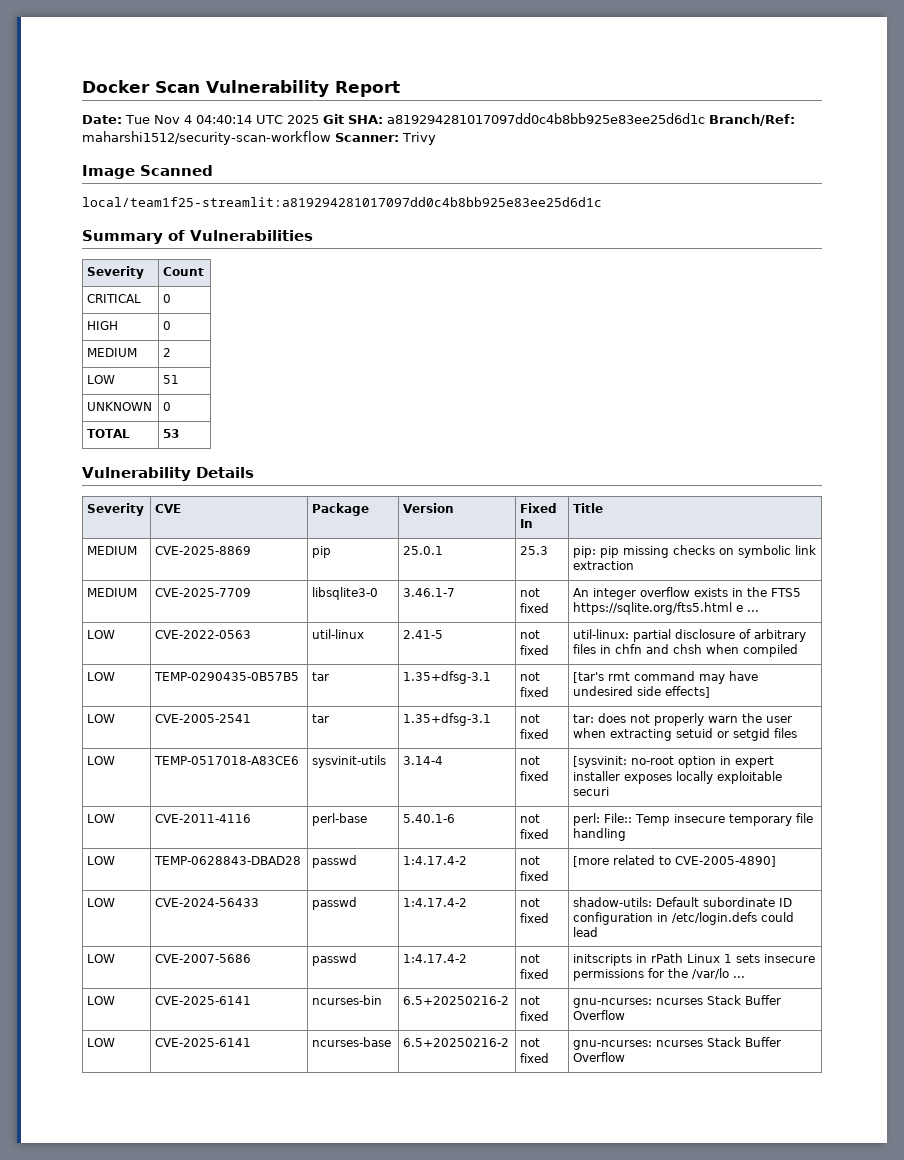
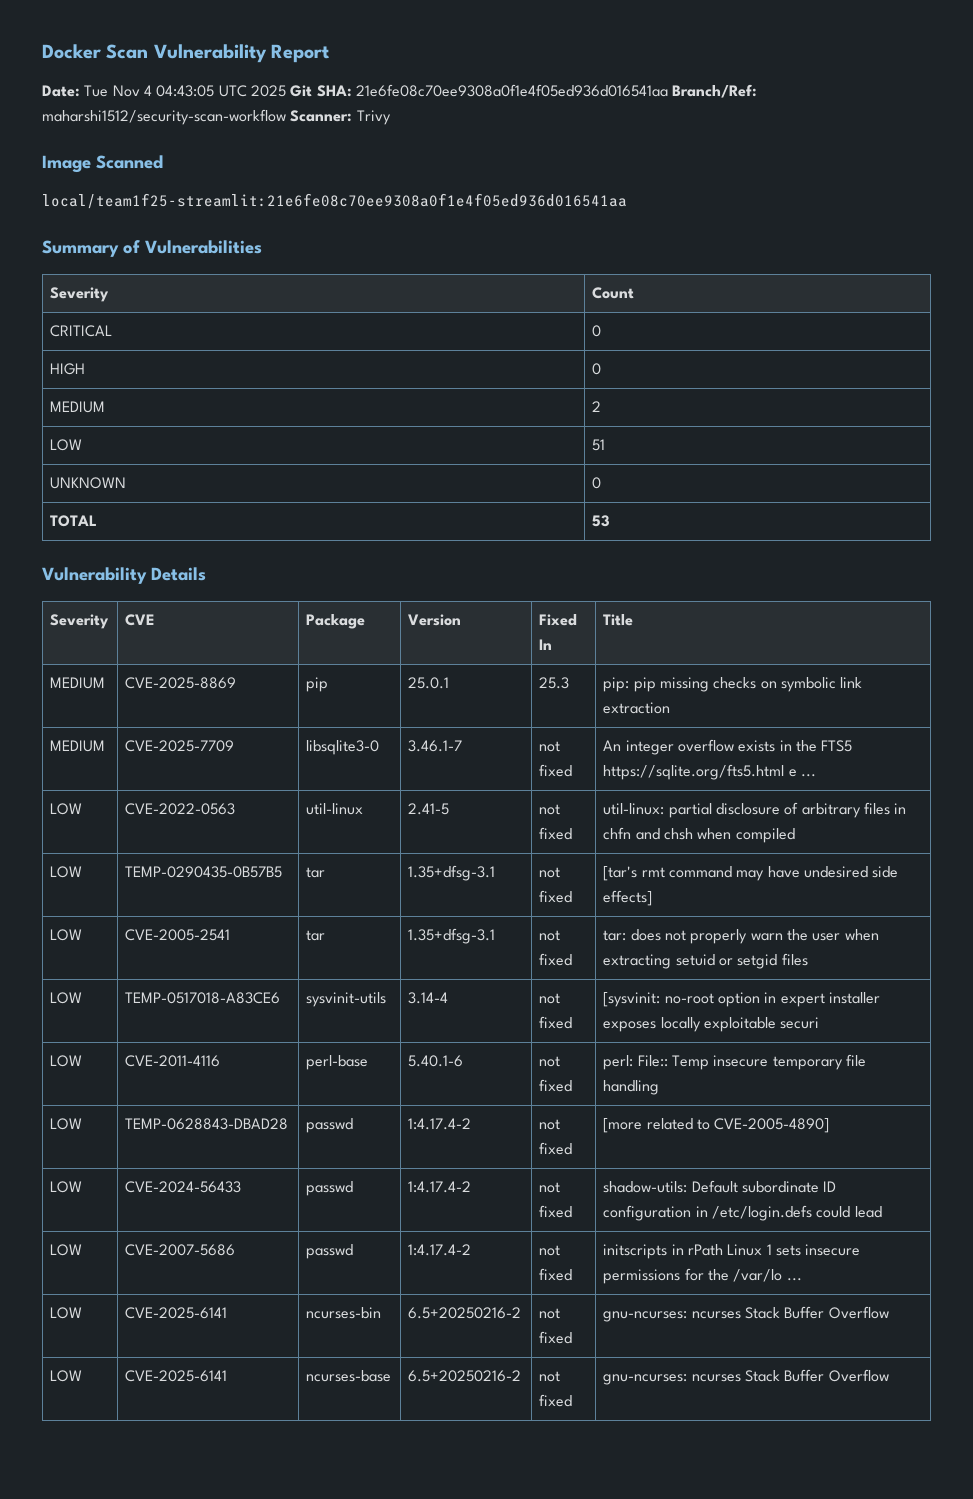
[195,115,252,124] 04:40:14 -> [156,85,215,97] 04:43:05
[386,113,705,124] a819294281017097dd0c4b8bb925e83ee25d6d1c -> [355,84,668,97] 21e6fe08c70ee9308a0f1e4f05ed936d016541aa
[82,197,602,207] local/team1f25-streamlit:a819294281017097dd0c4b8bb925e83ee25d6d1c -> [42,193,627,209] local/team1f25-streamlit:21e6fe08c70ee9308a0f1e4f05ed936d016541aa

